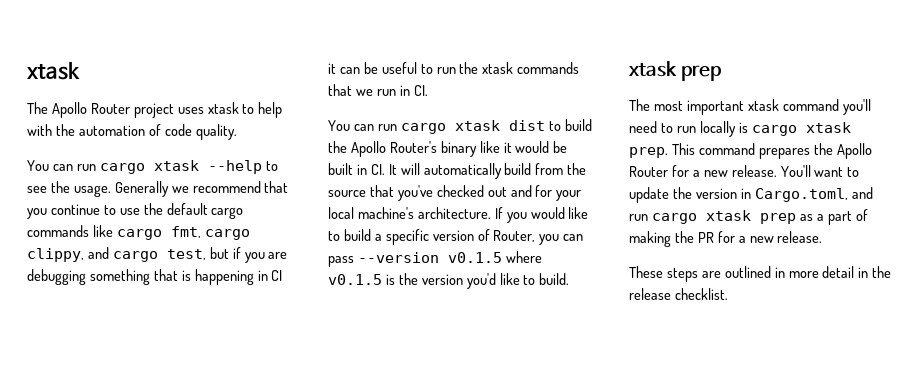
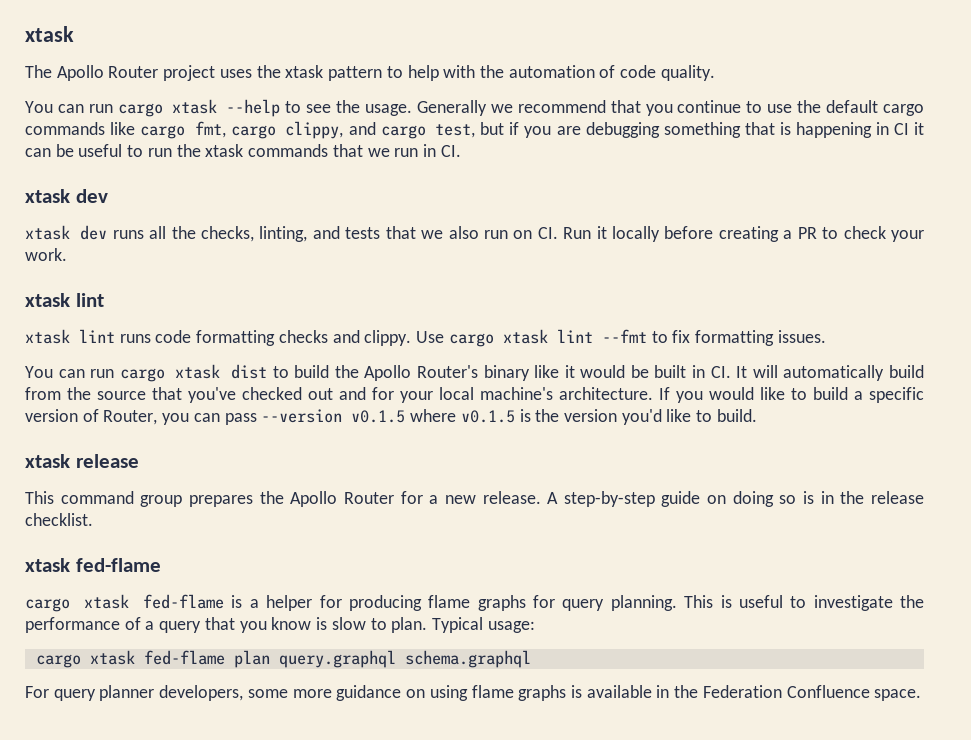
[207,102,239,114] xtask -> [256,65,383,81] the xtask pattern
(428, 90) none -> [25,189,108,203] [25,225,924,242] [25,248,67,261] [25,293,104,307] [25,329,826,347] // xtask dev // xtask dev runs all the checks, linting, and tests that we also run on CI. Run it locally before creating a PR to check your work. // xtask lint // xtask lint runs code formatting checks and clippy. Use cargo xtask lint --fmt to fix formatting issues.
[680,65,721,81] [629,99,871,115] [629,121,851,137] [629,147,668,158] prep // The most important xtask command you'll need to run locally is cargo xtask prep. -> [75,454,139,468] release //
(755, 149) none -> [140,495,183,507] group
[780,165,860,177] [629,187,873,203] [629,209,868,225] [629,231,823,247] [629,266,892,282] [629,288,728,300] You'll want to update the version in Cargo.toml, and run cargo xtask prep as a part of making the PR for a new release. // These steps are outlined in more detail in the release checklist. -> [547,491,924,507] [25,513,93,526] [25,558,161,572] [25,594,924,612] [25,617,535,633] [35,650,531,668] [25,685,922,701] A step-by-step guide on doing so is in the release checklist. // xtask fed-flame // cargo xtask fed-flame is a helper for producing flame graphs for query planning. This is useful to investigate the performance of a query that you know is slow to plan. Typical usage: // cargo xtask fed-flame plan query.graphql schema.graphql // For query planner developers, some more guidance on using flame graphs is available in the Federation Confluence space.

